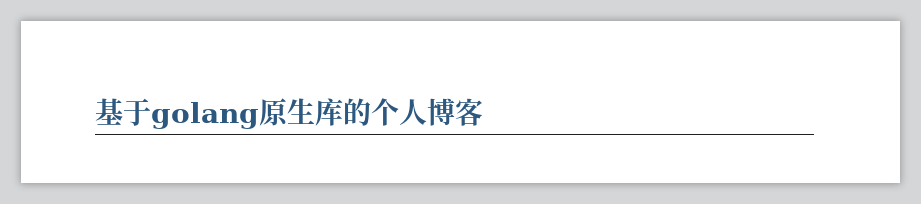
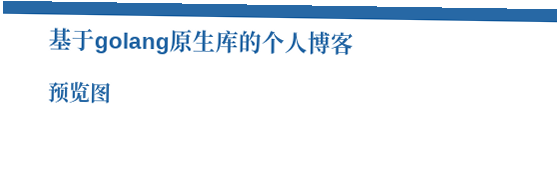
(483, 112) none -> [47,81,112,104] // 预览图

